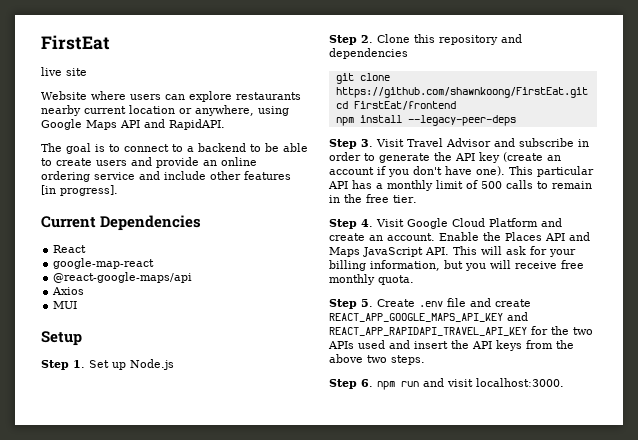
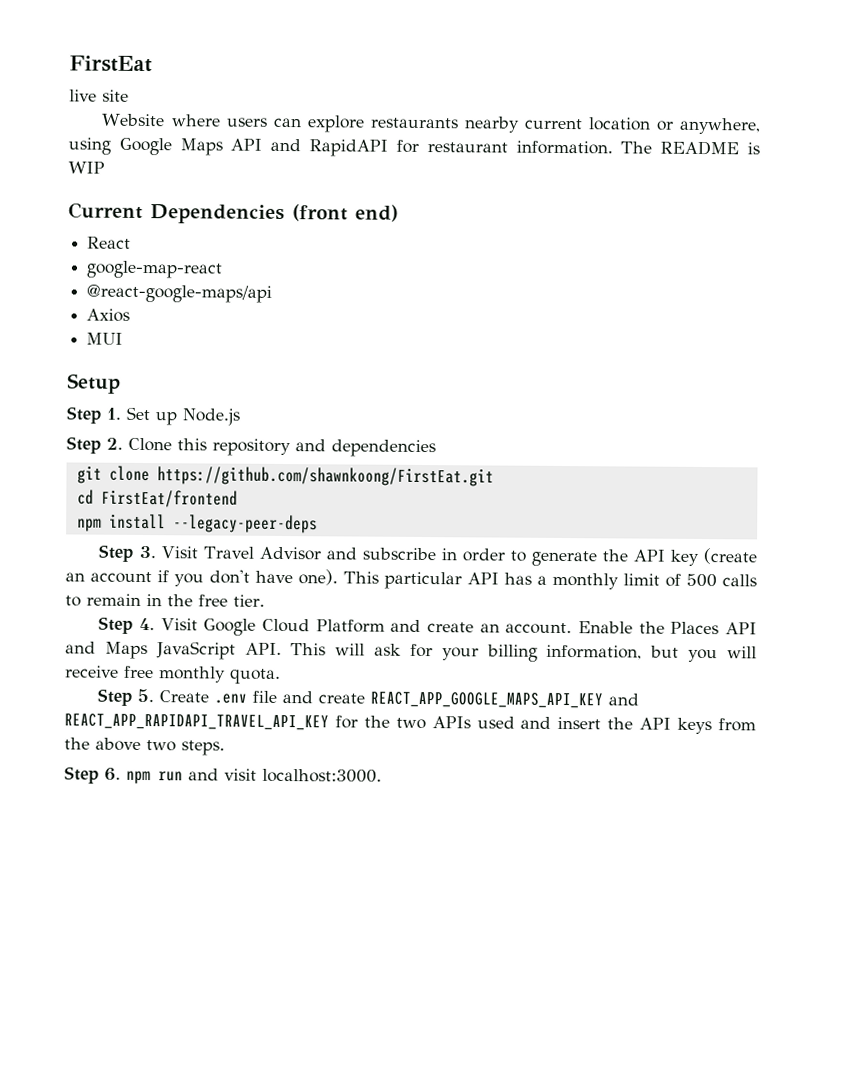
[169,119,225,130] [41,143,308,154] [41,157,257,168] [41,171,291,182] [41,185,118,196] RapidAPI. // The goal is to connect to a backend to be able to create users and provide an online ordering service and include other features [in progress]. -> [309,139,761,157] [68,161,105,174] RapidAPI for restaurant information. The README is WIP
(202, 223) none -> [292,204,399,222] (front end)

